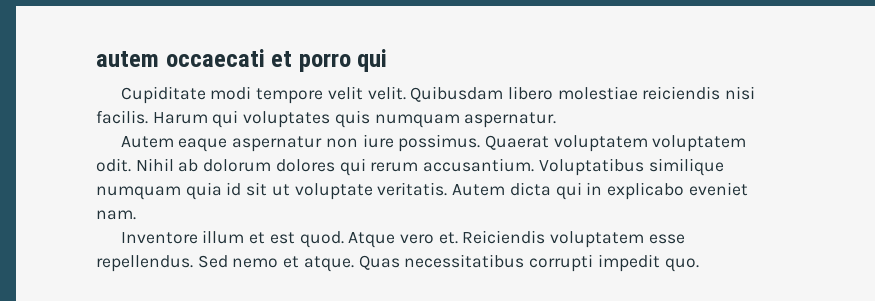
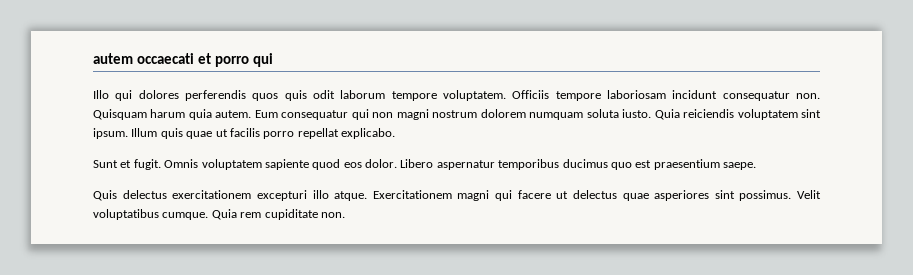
[120,86,756,104] [96,110,557,128] [120,134,747,152] [96,158,724,176] [96,182,748,200] [96,210,136,220] [120,230,685,248] [96,254,699,272] Cupiditate modi tempore velit velit. Quibusdam libero molestiae reiciendis nisi facilis. Harum qui voluptates quis numquam aspernatur. // Autem eaque aspernatur non iure possimus. Quaerat voluptatem voluptatem odit. Nihil ab dolorum dolores qui rerum accusantium. Voluptatibus similique numquam quia id sit ut voluptate veritatis. Autem dicta qui in explicabo eveniet nam. // Inventore illum et est quod. Atque vero et. Reiciendis voluptatem esse repellendus. Sed nemo et atque. Quas necessitatibus corrupti impedit quo. -> [93,90,821,101] [93,109,822,120] [93,128,395,139] [93,159,756,170] [93,190,821,201] [93,209,345,220] Illo qui dolores perferendis quos quis odit laborum tempore voluptatem. Officiis tempore laboriosam incidunt consequatur non. Quisquam harum quia autem. Eum consequatur qui non magni nostrum dolorem numquam soluta iusto. Quia reiciendis voluptatem sint ipsum. Illum quis quae ut facilis porro repellat explicabo. // Sunt et fugit. Omnis voluptatem sapiente quod eos dolor. Libero aspernatur temporibus ducimus quo est praesentium saepe. // Quis delectus exercitationem excepturi illo atque. Exercitationem magni qui facere ut delectus quae asperiores sint possimus. Velit voluptatibus cumque. Quia rem cupiditate non.

